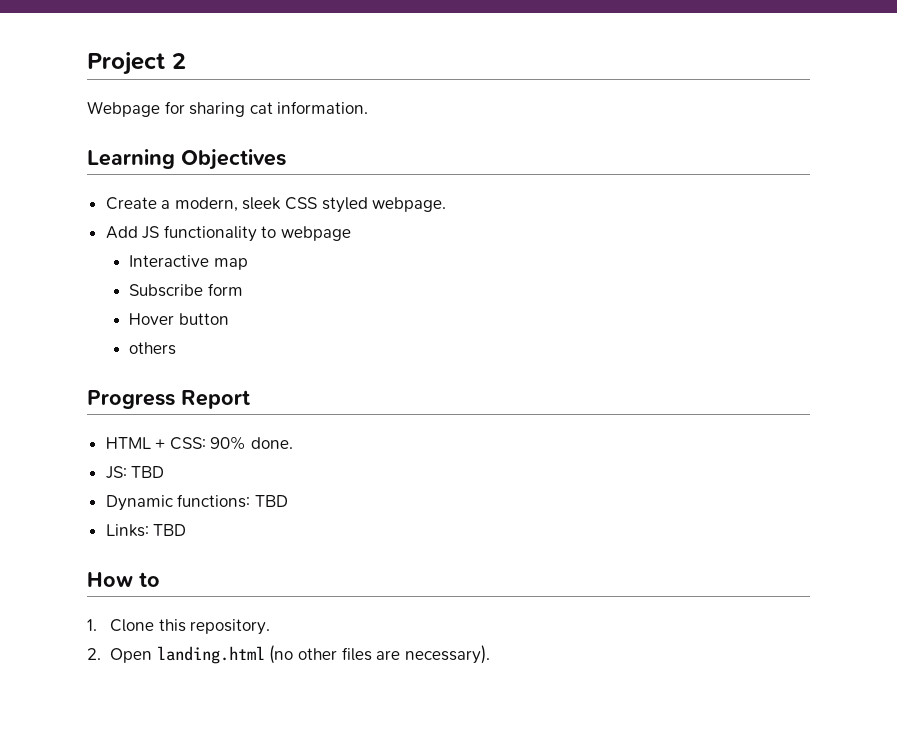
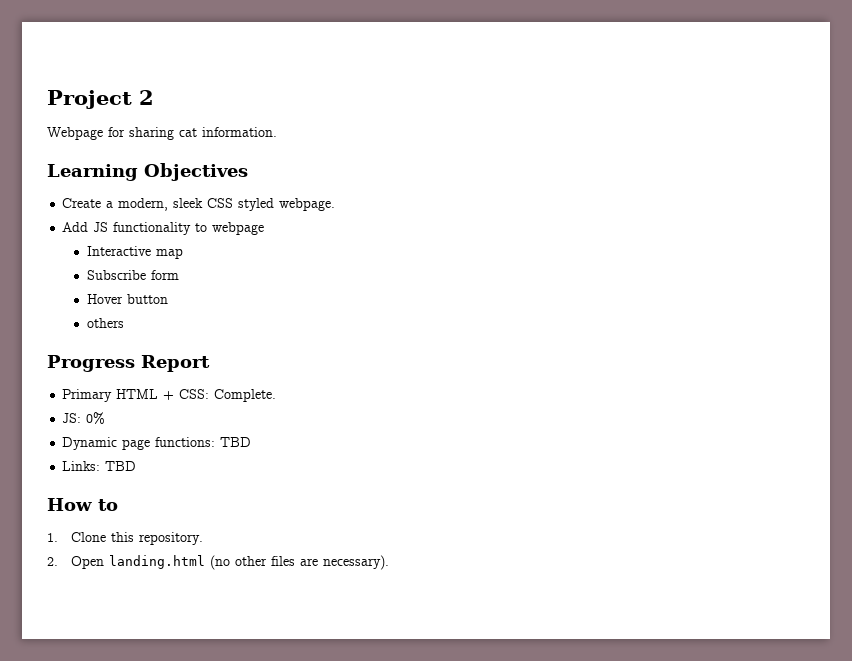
(250, 399) none -> [62,389,113,402] Primary
[210,436,294,450] 90% done. -> [214,389,277,402] Complete.
[131,466,165,478] TBD -> [86,412,106,425] 0%
(173, 503) none -> [122,439,151,450] page

